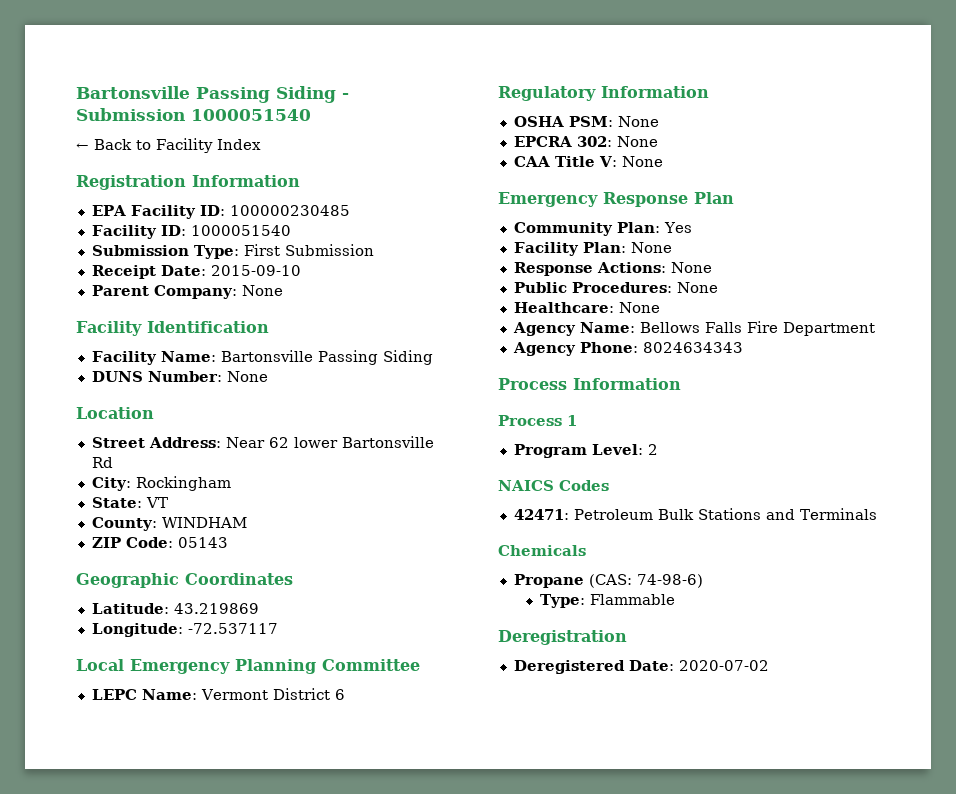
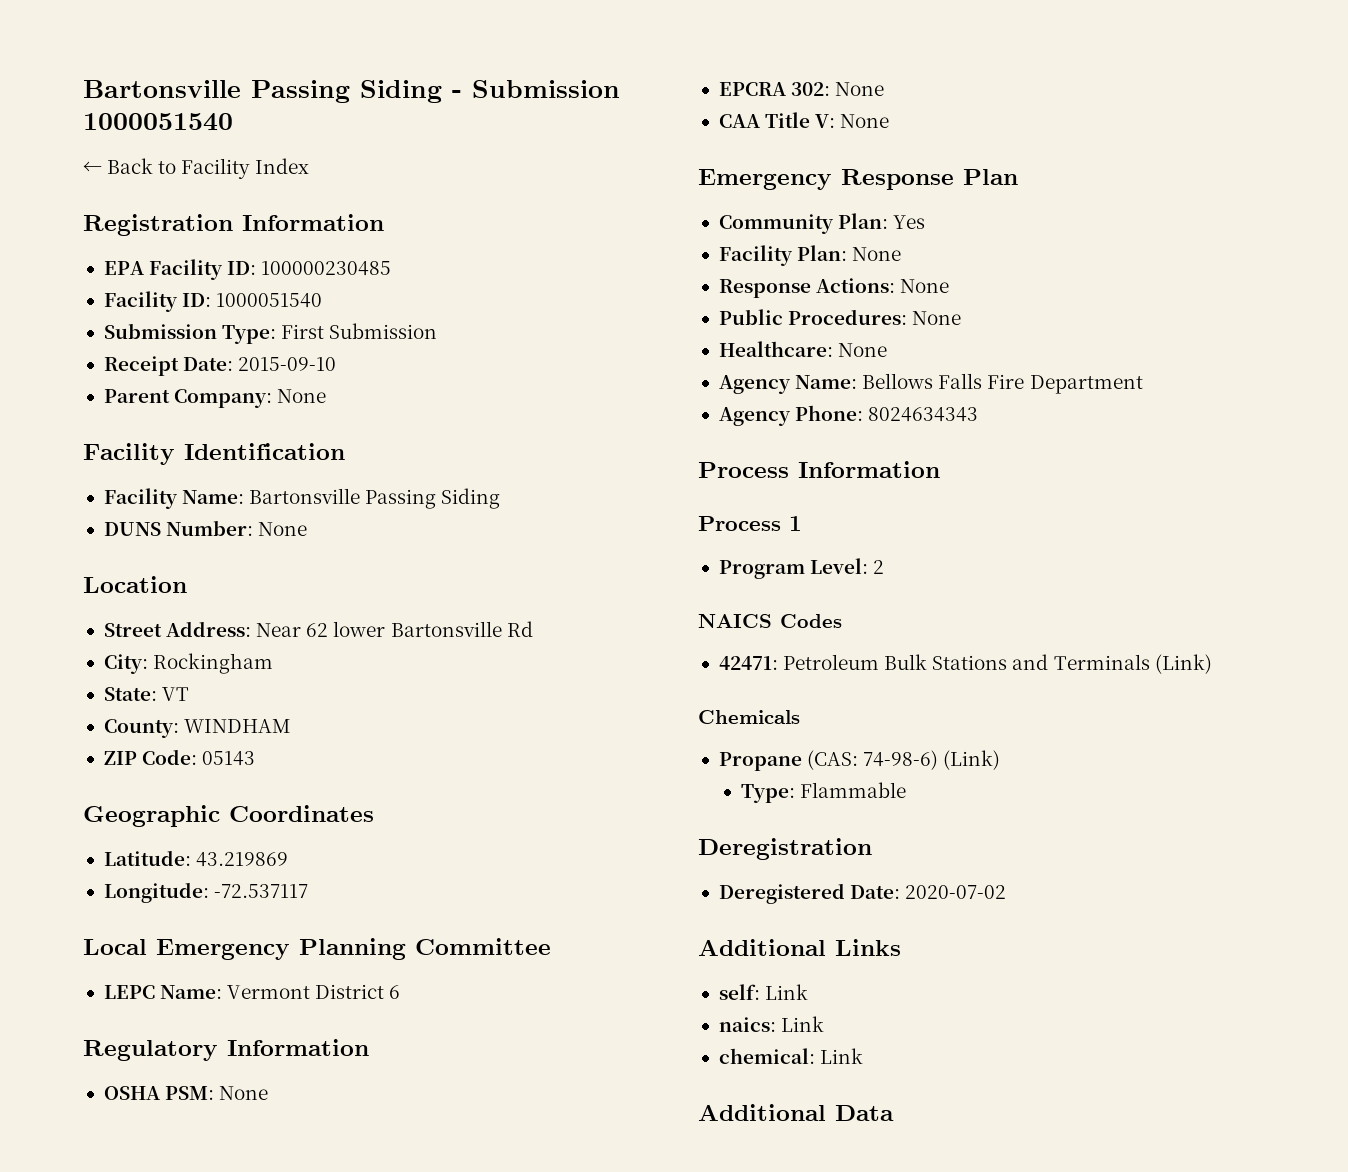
(877, 514) none -> [1154,654,1212,674] (Link)
(703, 581) none -> [943,750,1001,770] (Link)
(769, 665) none -> [698,939,901,956] [718,984,809,1000] [718,1016,825,1032] [718,1048,864,1064] [698,1104,894,1121] // Additional Links // self: Link // naics: Link // chemical: Link // Additional Data

